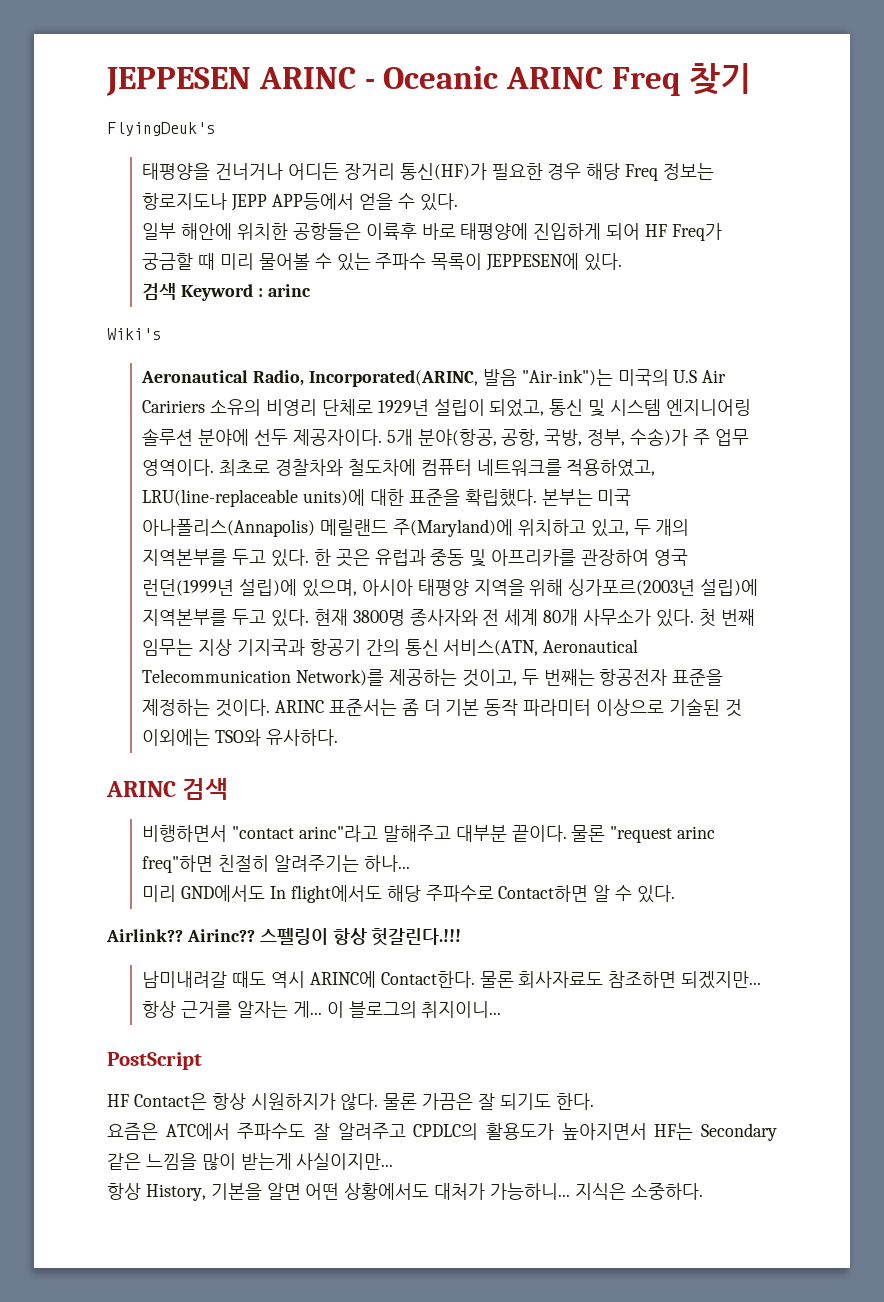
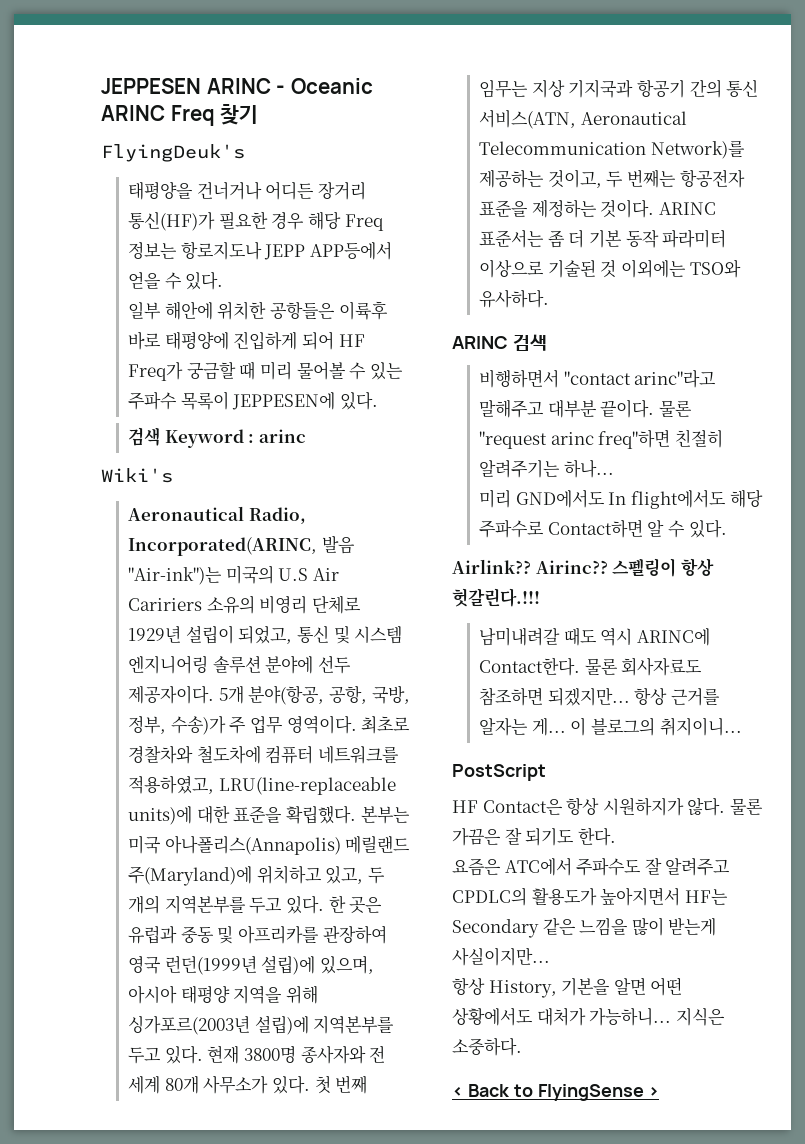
(703, 1191) none -> [452,1084,660,1101] // < Back to FlyingSense >

